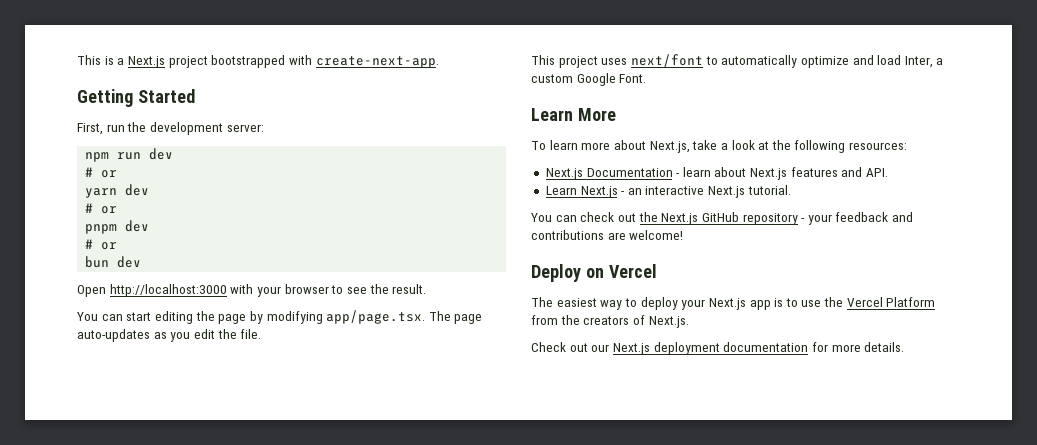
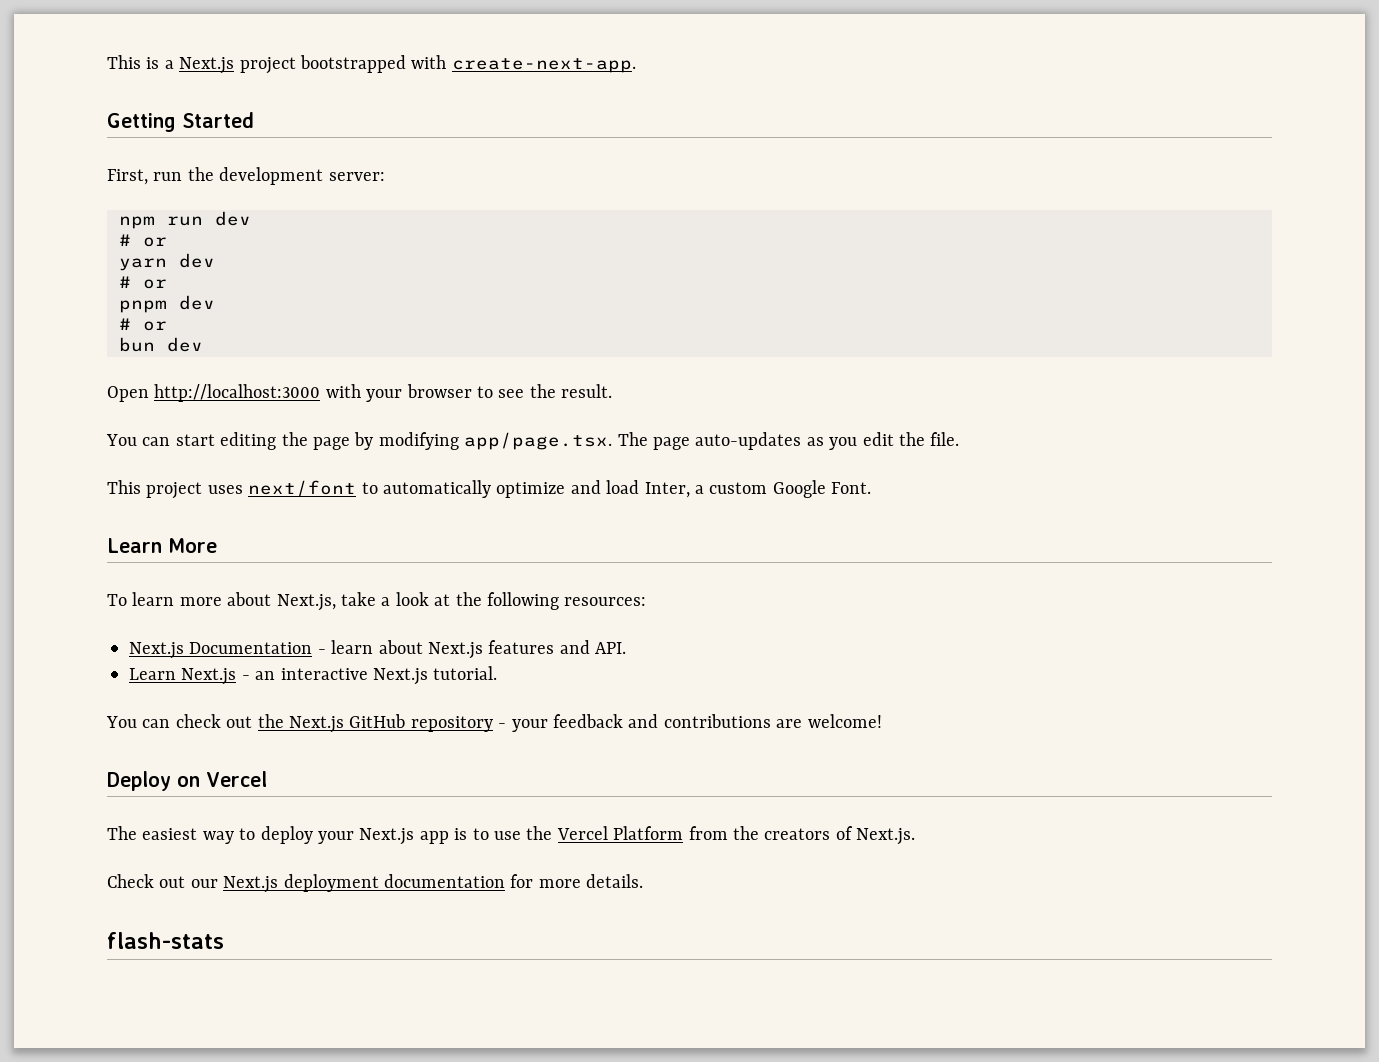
(905, 347) none -> [107,932,224,949] // flash-stats

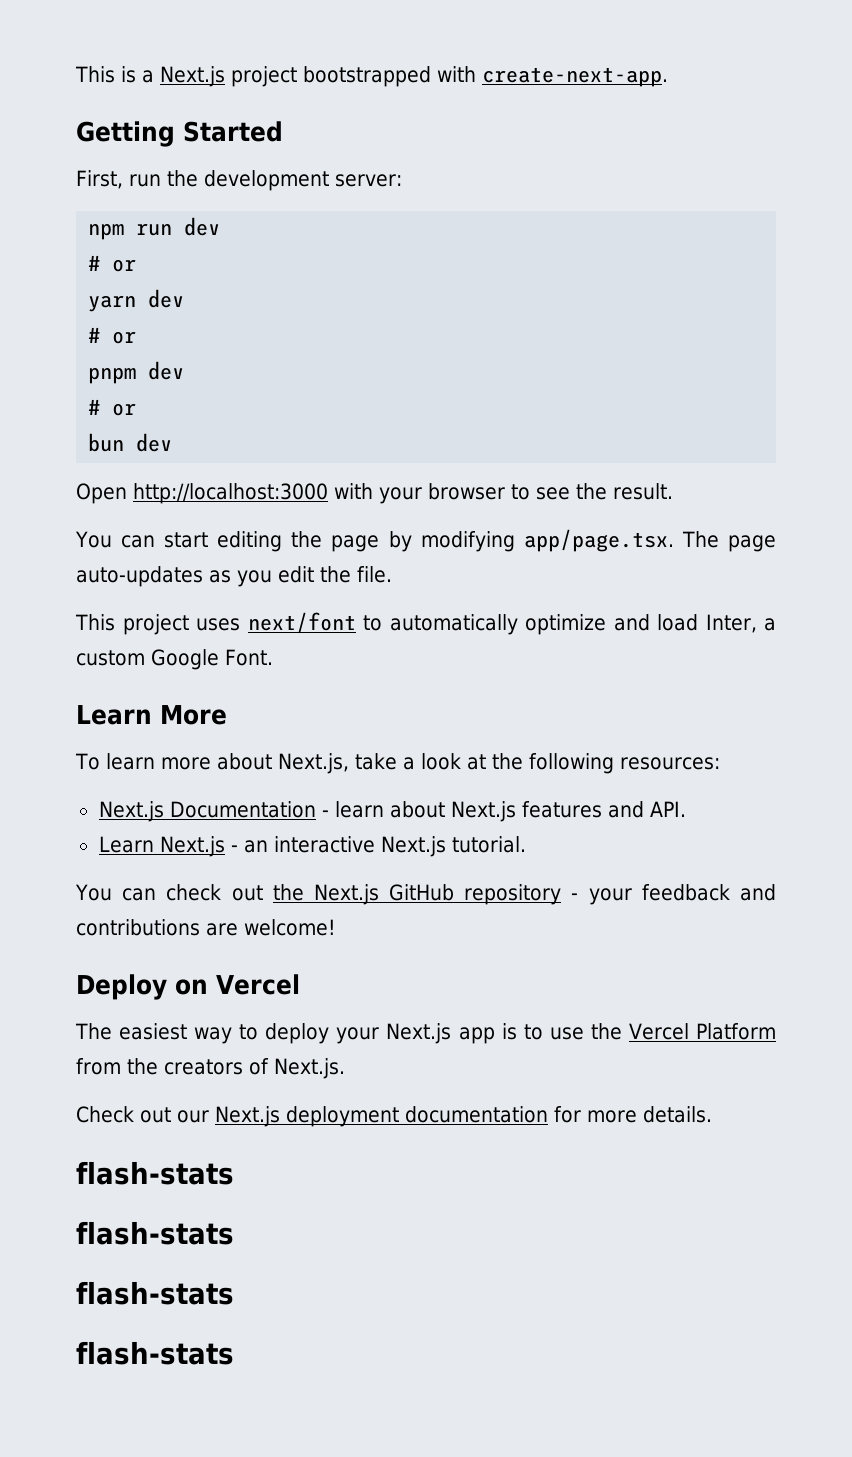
(224, 940) none -> [76,1221,234,1245] [76,1281,234,1305] [76,1341,234,1365] // flash-stats // flash-stats // flash-stats

